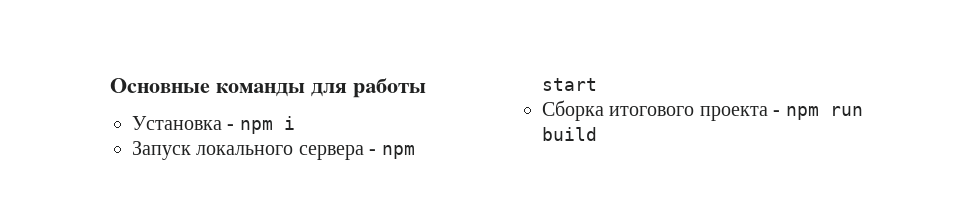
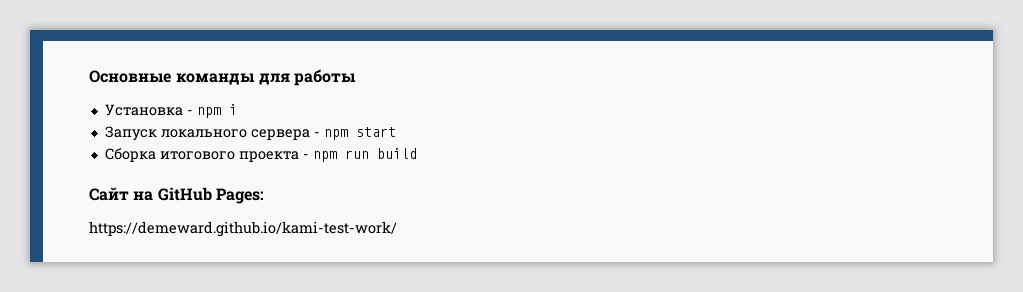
(597, 134) none -> [89,187,264,204] [89,221,397,237] // Сайт на GitHub Pages: // https://demeward.github.io/kami-test-work/

